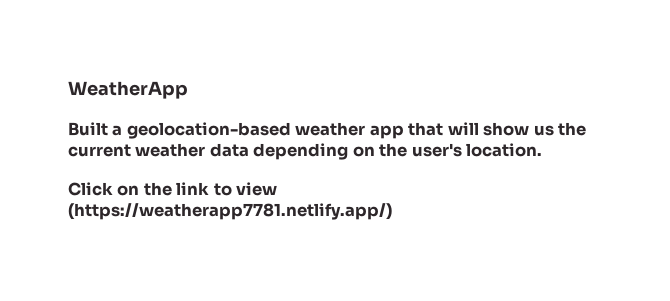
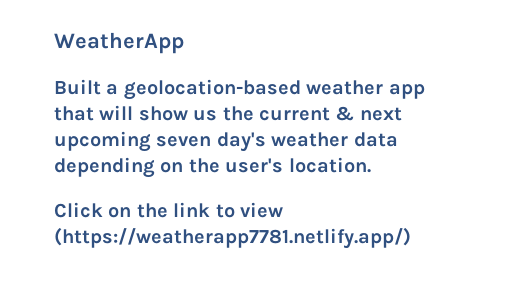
(131, 150) none -> [335,106,402,121] [54,131,266,152] & next upcoming seven day's

